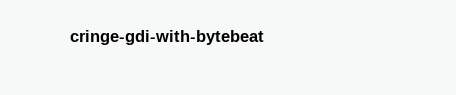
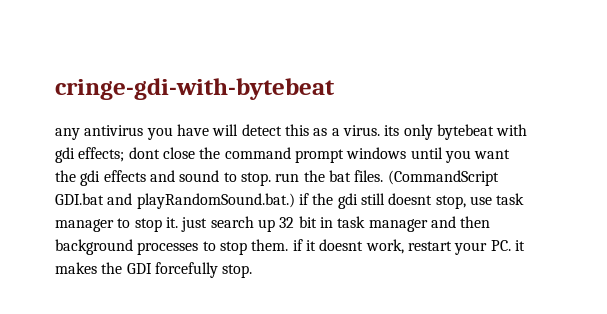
(264, 37) none -> [55,124,528,140] [55,147,511,163] [55,170,499,186] [55,193,525,209] [55,216,491,232] [55,239,525,255] [55,262,253,278] // any antivirus you have will detect this as a virus. its only bytebeat with gdi effects; dont close the command prompt windows until you want the gdi effects and sound to stop. run the bat files. (CommandScript GDI.bat and playRandomSound.bat.) if the gdi still doesnt stop, use task manager to stop it. just search up 32 bit in task manager and then background processes to stop them. if it doesnt work, restart your PC. it makes the GDI forcefully stop.

